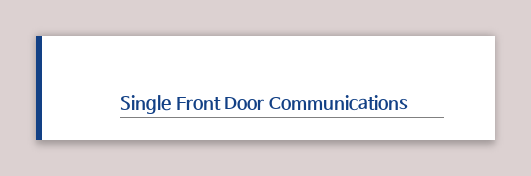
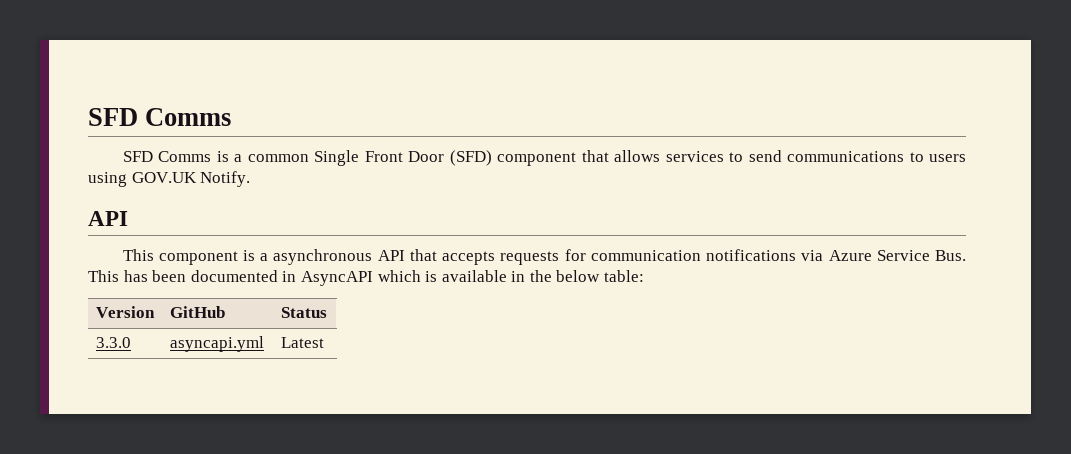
[120,95,409,114] Single Front Door Communications -> [88,108,232,126] [122,150,966,166] [88,171,251,187] [88,211,128,226] [122,249,966,265] [88,270,645,286] [95,306,155,318] [169,306,225,318] [280,307,327,318] [95,337,131,348] [169,336,264,352] [280,337,324,348] SFD Comms // SFD Comms is a common Single Front Door (SFD) component that allows services to send communications to users using GOV.UK Notify. // API // This component is a asynchronous API that accepts requests for communication notifications via Azure Service Bus. This has been documented in AsyncAPI which is available in the below table: // Version | GitHub | Status // 3.3.0 | asyncapi.yml | Latest

